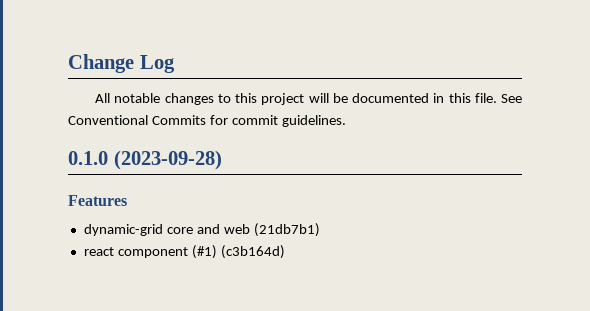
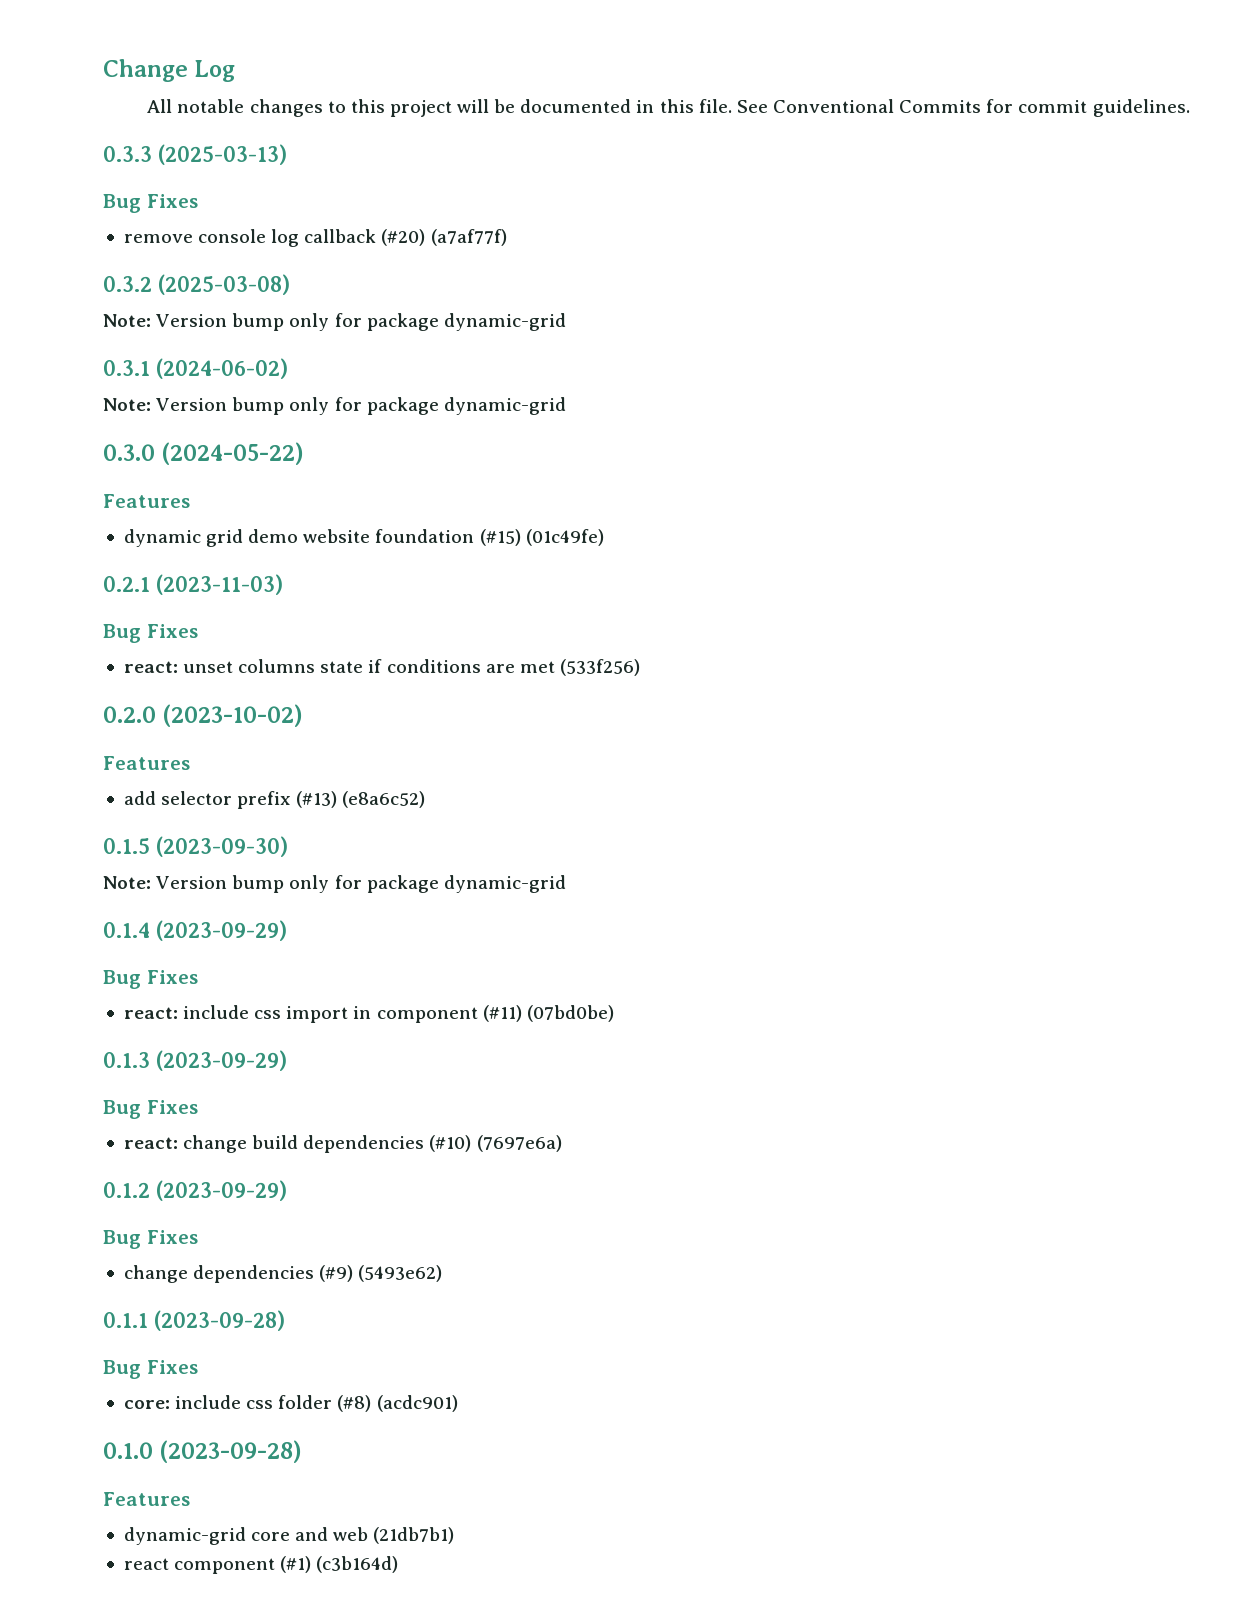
(346, 121) none -> [103,144,287,165] [103,194,198,213] [123,229,507,247] [103,274,290,295] [103,313,566,331] [103,358,288,379] [103,397,566,415] [103,442,305,465] [103,494,190,508] [123,529,604,547] [103,574,283,595] [103,624,198,643] [123,659,640,676] [103,704,304,727] [103,756,190,770] [123,791,426,809] [103,836,288,857] [103,875,566,893] [103,920,287,941] [103,970,198,989] [123,1005,614,1023] [103,1050,287,1071] [103,1100,198,1119] [123,1135,562,1153] [103,1180,287,1201] [103,1230,198,1249] [123,1265,443,1283] [103,1310,285,1331] [103,1360,198,1379] [123,1395,458,1412] // 0.3.3 (2025-03-13) // Bug Fixes // remove console log callback (#20) (a7af77f) // 0.3.2 (2025-03-08) // Note: Version bump only for package dynamic-grid // 0.3.1 (2024-06-02) // Note: Version bump only for package dynamic-grid // 0.3.0 (2024-05-22) // Features // dynamic grid demo website foundation (#15) (01c49fe) // 0.2.1 (2023-11-03) // Bug Fixes // react: unset columns state if conditions are met (533f256) // 0.2.0 (2023-10-02) // Features // add selector prefix (#13) (e8a6c52) // 0.1.5 (2023-09-30) // Note: Version bump only for package dynamic-grid // 0.1.4 (2023-09-29) // Bug Fixes // react: include css import in component (#11) (07bd0be) // 0.1.3 (2023-09-29) // Bug Fixes // react: change build dependencies (#10) (7697e6a) // 0.1.2 (2023-09-29) // Bug Fixes // change dependencies (#9) (5493e62) // 0.1.1 (2023-09-28) // Bug Fixes // core: include css folder (#8) (acdc901)

